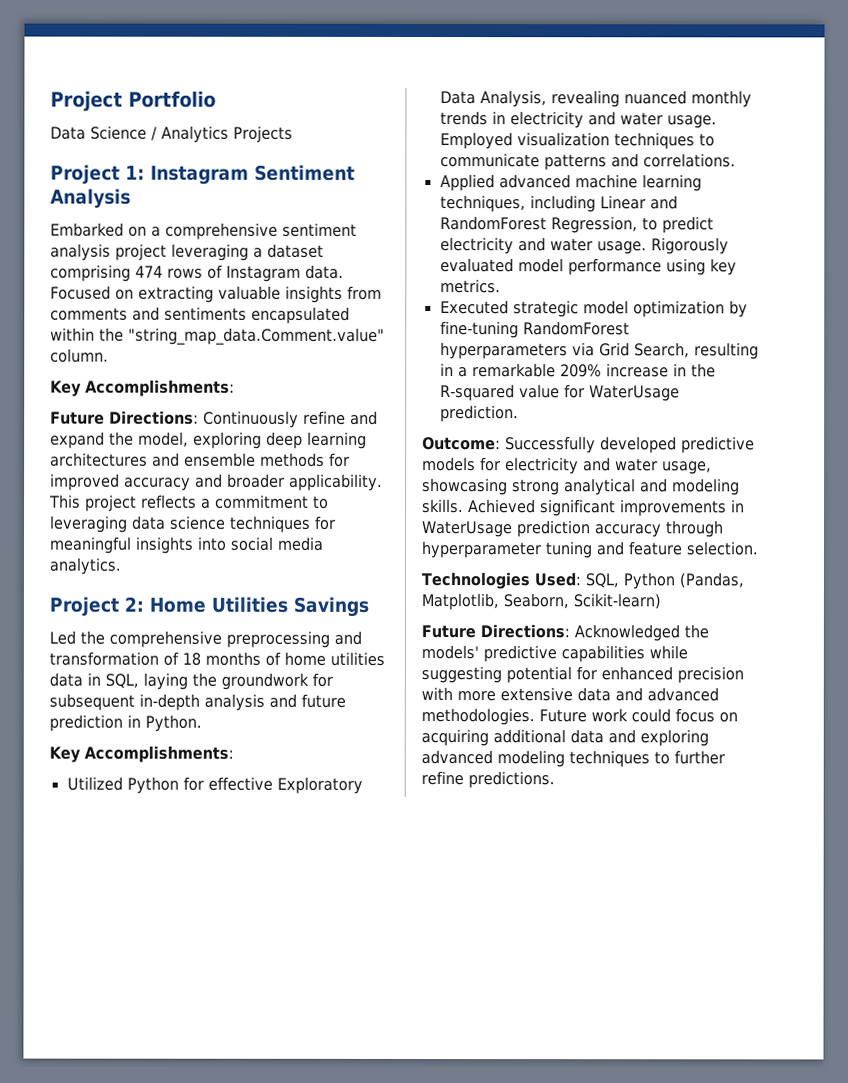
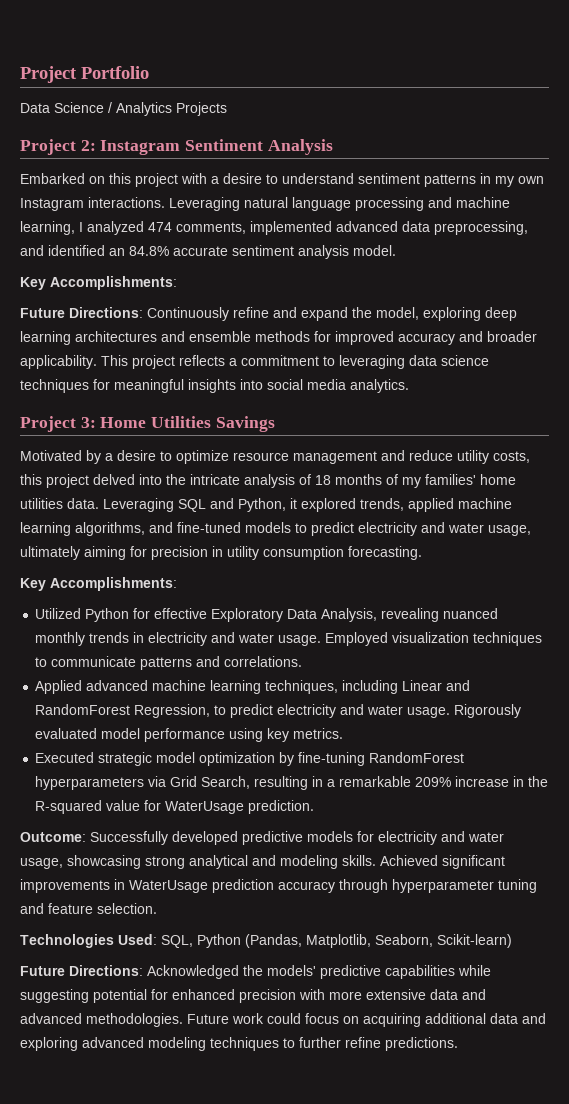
[125,165,145,180] 1: -> [80,140,96,151] 2:
[151,222,357,240] [50,243,324,261] [50,264,344,282] [50,285,382,303] [50,306,350,324] [50,327,385,345] [50,348,109,363] a comprehensive sentiment analysis project leveraging a dataset comprising 474 rows of Instagram data. Focused on extracting valuable insights from comments and sentiments encapsulated within the "string_map_data.Comment.value" column. -> [109,173,544,187] [20,197,510,211] [20,221,528,235] [20,245,396,259] this project with a desire to understand sentiment patterns in my own Instagram interactions. Leveraging natural language processing and machine learning, I analyzed 474 comments, implemented advanced data preprocessing, and identified an 84.8% accurate sentiment analysis model.
[124,596,144,612] 2: -> [80,417,96,428] 3:
[49,630,362,648] [49,651,385,666] [49,672,333,690] [49,693,346,711] [49,714,202,732] Led the comprehensive preprocessing and transformation of 18 months of home utilities data in SQL, laying the groundwork for subsequent in-depth analysis and future prediction in Python. -> [20,450,530,464] [20,474,516,488] [20,498,512,512] [20,522,531,536] [20,546,422,560] Motivated by a desire to optimize resource management and reduce utility costs, this project delved into the intricate analysis of 18 months of my families' home utilities data. Leveraging SQL and Python, it explored trends, applied machine learning algorithms, and fine-tuned models to predict electricity and water usage, ultimately aiming for precision in utility consumption forecasting.

